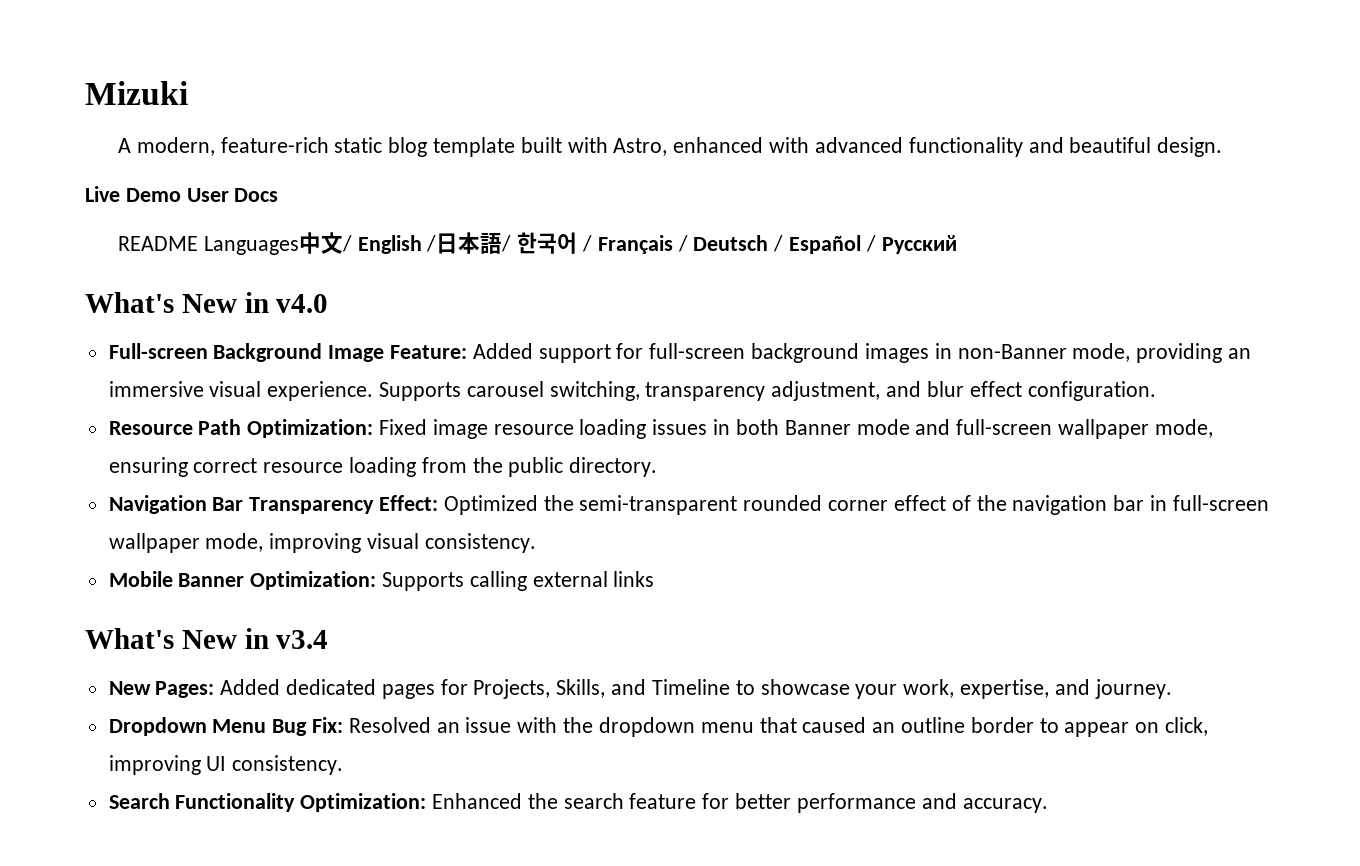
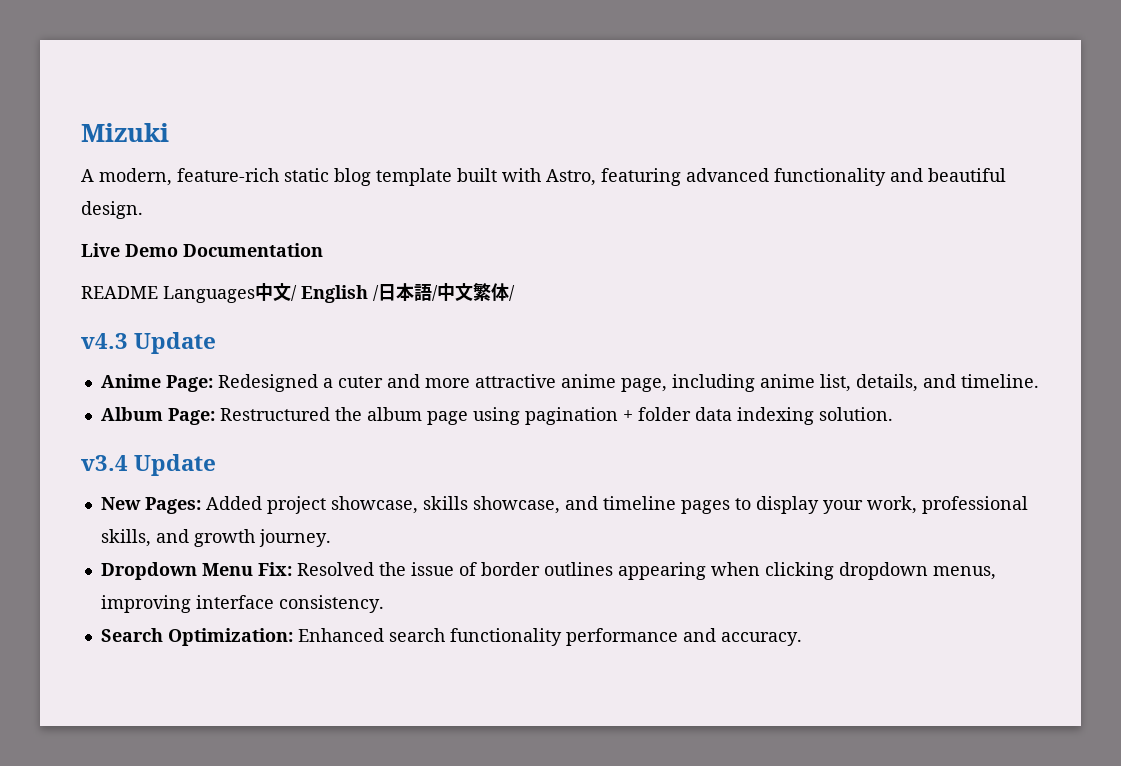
[673,137,810,153] enhanced with -> [601,168,681,186] featuring
[186,188,279,202] User Docs -> [183,243,323,257] Documentation
[517,232,957,254] [85,292,329,313] [108,343,1251,363] [108,381,1156,401] [108,419,1213,439] [108,457,658,477] [108,495,1269,515] [108,533,536,553] [108,571,655,591] [85,628,269,649] 한국어 / Français / Deutsch / Español / Русский // What's New in v4.0 // Full-screen Background Image Feature: Added support for full-screen background images in non-Banner mode, providing an immersive visual experience. Supports carousel switching, transparency adjustment, and blur effect configuration. // Resource Path Optimization: Fixed image resource loading issues in both Banner mode and full-screen wallpaper mode, ensuring correct resource loading from the public directory. // Navigation Bar Transparency Effect: Optimized the semi-transparent rounded corner effect of the navigation bar in full-screen wallpaper mode, improving visual consistency. // Mobile Banner Optimization: Supports calling external links // What's New in -> [437,282,515,301] [81,332,217,354] [100,374,1039,392] [100,407,893,425] 中文繁体/ // v4.3 Update // Anime Page: Redesigned a cuter and more attractive anime page, including anime list, details, and timeline. // Album Page: Restructured the album page using pagination + folder data indexing solution. //
(329, 639) none -> [134,454,217,476] Update
[286,679,1090,699] dedicated pages for Projects, Skills, and Timeline to showcase your work, expertise, and -> [266,496,1028,514] [100,529,255,547] project showcase, skills showcase, and timeline pages to display your work, professional skills, and growth
[272,719,308,736] Bug -> (253, 569) none
[436,717,1208,737] [108,755,227,775] an issue with the dropdown menu that caused an outline border to appear on click, improving UI -> [378,562,996,580] [100,595,274,613] the issue of border outlines appearing when clicking dropdown menus, improving interface
[175,793,296,812] Functionality -> (163, 635) none
[527,793,792,809] the search feature for better -> [388,628,562,646] search functionality

